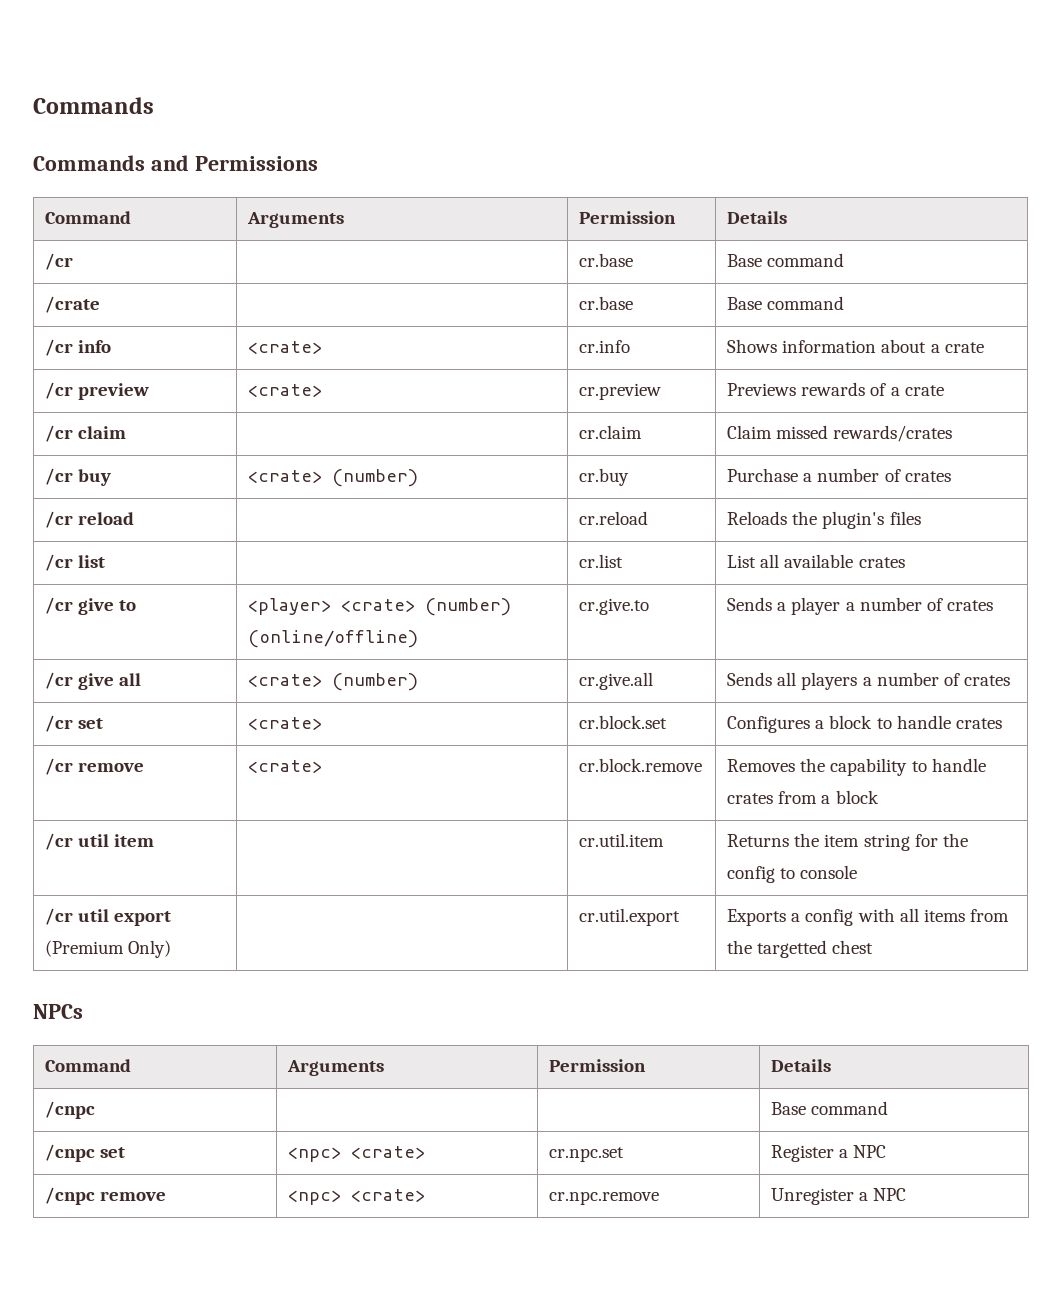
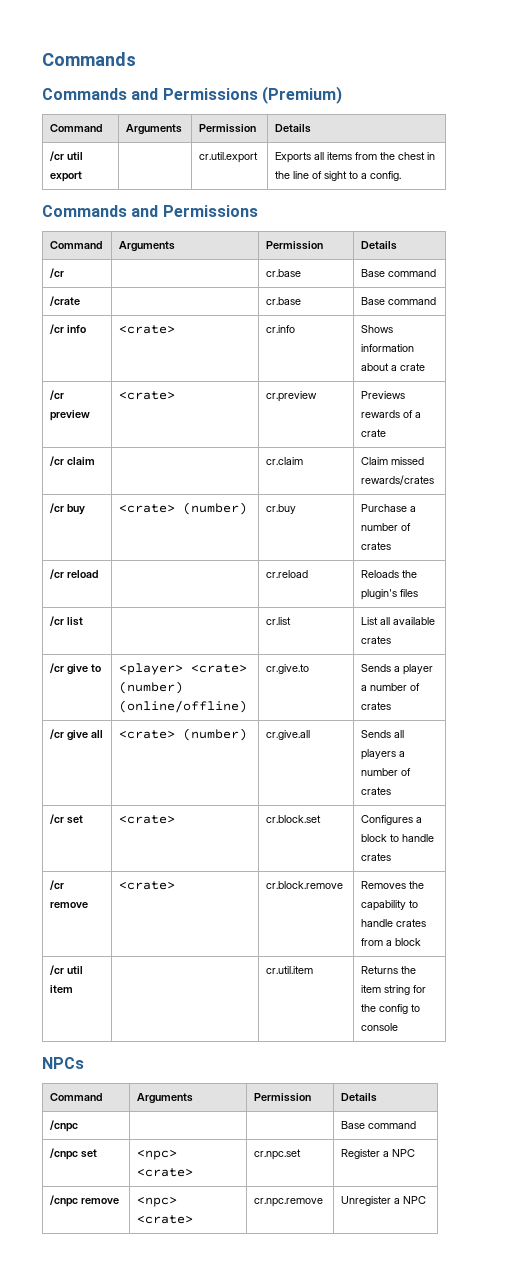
[33,97,154,114] Commands -> [42,52,136,66] [42,86,342,104] [50,124,103,132] [126,124,183,135] [199,124,257,133] [275,124,312,133] [50,151,84,161] [50,171,83,182] [199,152,259,163] [275,152,436,163] [275,171,402,181] Commands // Commands and Permissions (Premium) // Command | Arguments | Permission | Details // /cr util export | | cr.util.export | Exports all items from the chest in the line of sight to a config.
[45,908,172,926] [45,940,172,958] [579,908,681,926] [727,908,1009,926] [727,940,874,958] // /cr util export (Premium Only) | | cr.util.export | Exports a config with all items from the targetted chest -> (399, 1027) none

